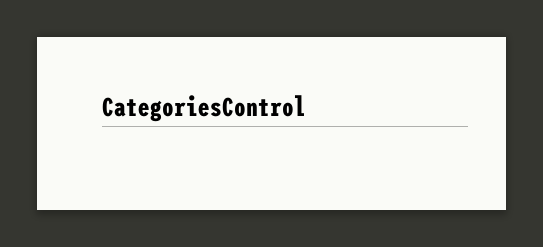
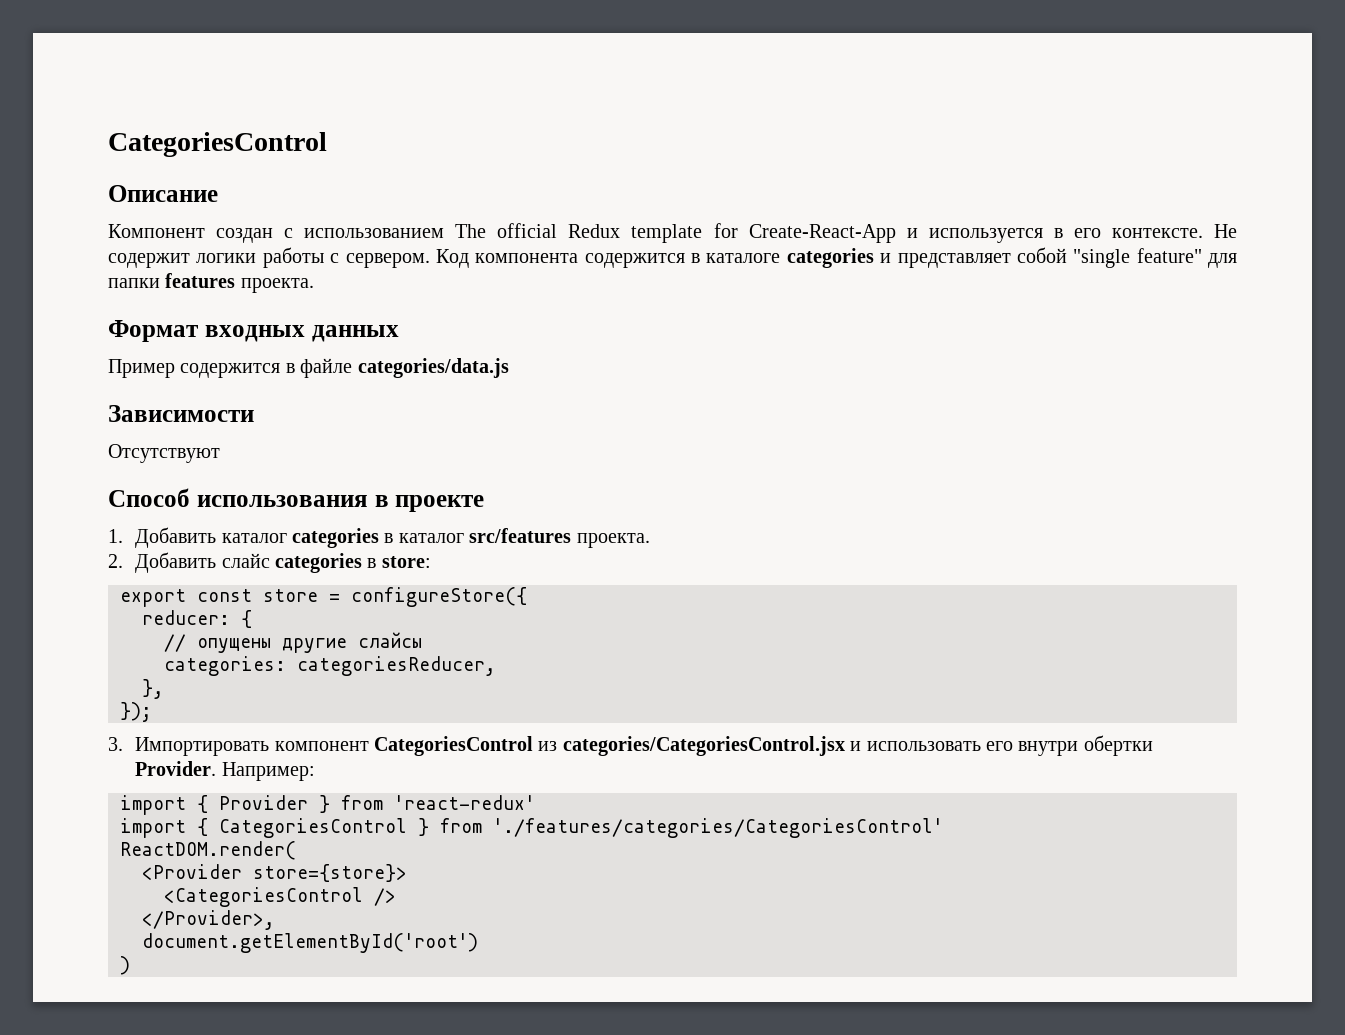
[102,95,306,122] CategoriesControl -> [108,132,327,157] [108,185,218,202] [108,223,1238,243] [108,247,1237,268] [108,273,314,293] [108,320,399,342] [108,358,509,378] [108,405,254,422] [108,444,220,463] [108,488,485,512] [108,527,650,548] [108,552,431,573] [120,587,527,607] [142,610,252,628] [164,632,422,653] [164,656,496,676] [142,679,164,699] [120,702,152,722] [108,735,1153,756] [135,761,315,781] [120,795,535,815] [120,818,943,838] [120,841,296,860] [142,864,407,882] [164,887,396,907] [142,910,275,930] [142,933,478,953] [120,956,130,975] CategoriesControl // Описание // Компонент создан с использованием The official Redux template for Create-React-App и используется в его контексте. Не содержит логики работы с сервером. Код компонента содержится в каталоге categories и представляет собой "single feature" для папки features проекта. // Формат входных данных // Пример содержится в файле categories/data.js // Зависимости // Отсутствуют // Способ использования в проекте // 1. Добавить каталог categories в каталог src/features проекта. // 2. Добавить слайс categories в store: // export const store = configureStore({ // reducer: { // // опущены другие слайсы // categories: categoriesReducer, // }, // }); // 3. Импортировать компонент CategoriesControl из categories/CategoriesControl.jsx и использовать его внутри обертки Provider. Например: // import { Provider } from 'react-redux' // import { CategoriesControl } from './features/categories/CategoriesControl' // ReactDOM.render( // <Provider store={store}> // <CategoriesControl /> // </Provider>, // document.getElementById('root') // )

